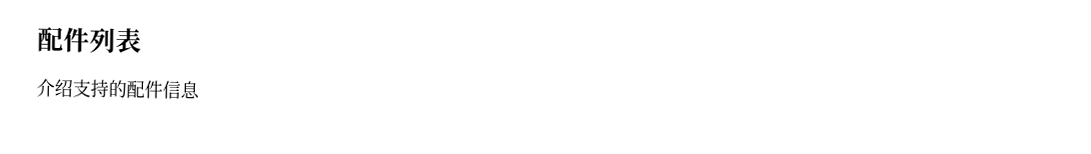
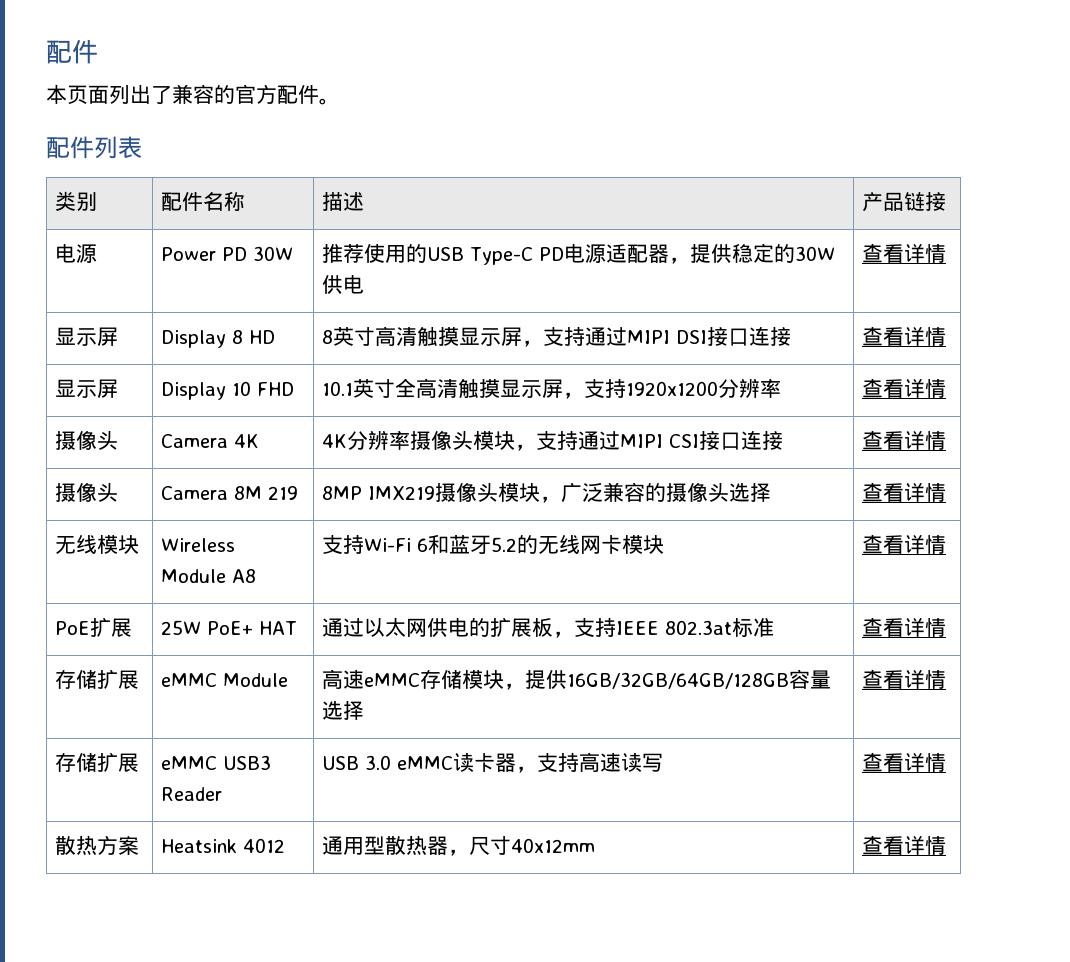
[37,26,142,54] [36,78,200,100] 配件列表 // 介绍支持的配件信息 -> [46,39,98,64] [46,84,340,105] [46,136,142,159] [54,191,97,211] [160,191,245,211] [321,192,364,211] [861,191,946,212] [54,244,97,263] [160,246,293,261] [321,243,835,265] [321,275,364,294] [861,243,946,263] [54,327,118,346] [160,330,275,348] [321,326,791,347] [861,326,946,346] [54,379,118,398] [160,381,294,400] [321,378,781,399] [861,378,946,398] [54,430,118,450] [160,434,259,448] [321,430,783,451] [861,430,946,450] [54,482,118,502] [160,486,298,500] [321,482,771,503] [861,482,946,502] [54,535,139,554] [160,538,235,552] [160,569,256,583] [321,534,664,554] [861,534,946,554] [54,617,132,637] [160,620,297,635] [321,617,774,638] [861,617,946,637] [54,669,139,689] [160,673,288,687] [321,669,831,690] [321,701,364,720] [861,669,946,689] [54,752,139,772] [160,755,271,770] [160,787,222,801] [321,752,663,773] [861,752,946,772] [54,835,139,855] [160,838,285,853] [321,835,595,856] [861,835,946,855] 配件 // 本页面列出了兼容的官方配件。 // 配件列表 // 类别 | 配件名称 | 描述 | 产品链接 // 电源 | Power PD 30W | 推荐使用的USB Type-C PD电源适配器，提供稳定的30W供电 | 查看详情 // 显示屏 | Display 8 HD | 8英寸高清触摸显示屏，支持通过MIPI DSI接口连接 | 查看详情 // 显示屏 | Display 10 FHD | 10.1英寸全高清触摸显示屏，支持1920x1200分辨率 | 查看详情 // 摄像头 | Camera 4K | 4K分辨率摄像头模块，支持通过MIPI CSI接口连接 | 查看详情 // 摄像头 | Camera 8M 219 | 8MP IMX219摄像头模块，广泛兼容的摄像头选择 | 查看详情 // 无线模块 | Wireless Module A8 | 支持Wi-Fi 6和蓝牙5.2的无线网卡模块 | 查看详情 // PoE扩展 | 25W PoE+ HAT | 通过以太网供电的扩展板，支持IEEE 802.3at标准 | 查看详情 // 存储扩展 | eMMC Module | 高速eMMC存储模块，提供16GB/32GB/64GB/128GB容量选择 | 查看详情 // 存储扩展 | eMMC USB3 Reader | USB 3.0 eMMC读卡器，支持高速读写 | 查看详情 // 散热方案 | Heatsink 4012 | 通用型散热器，尺寸40x12mm | 查看详情

